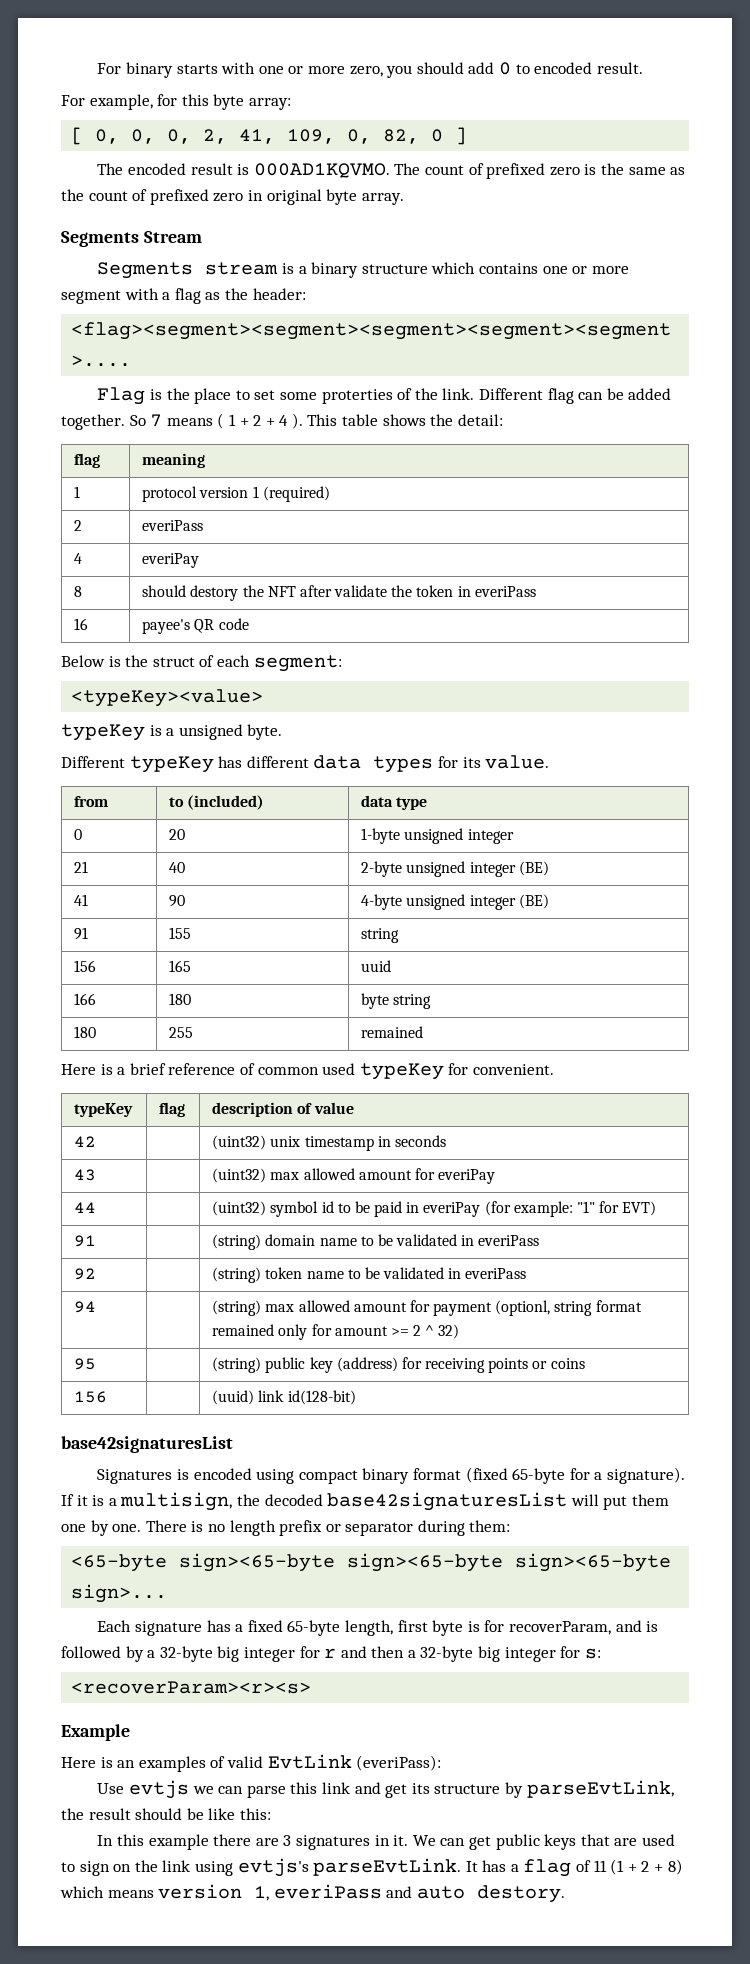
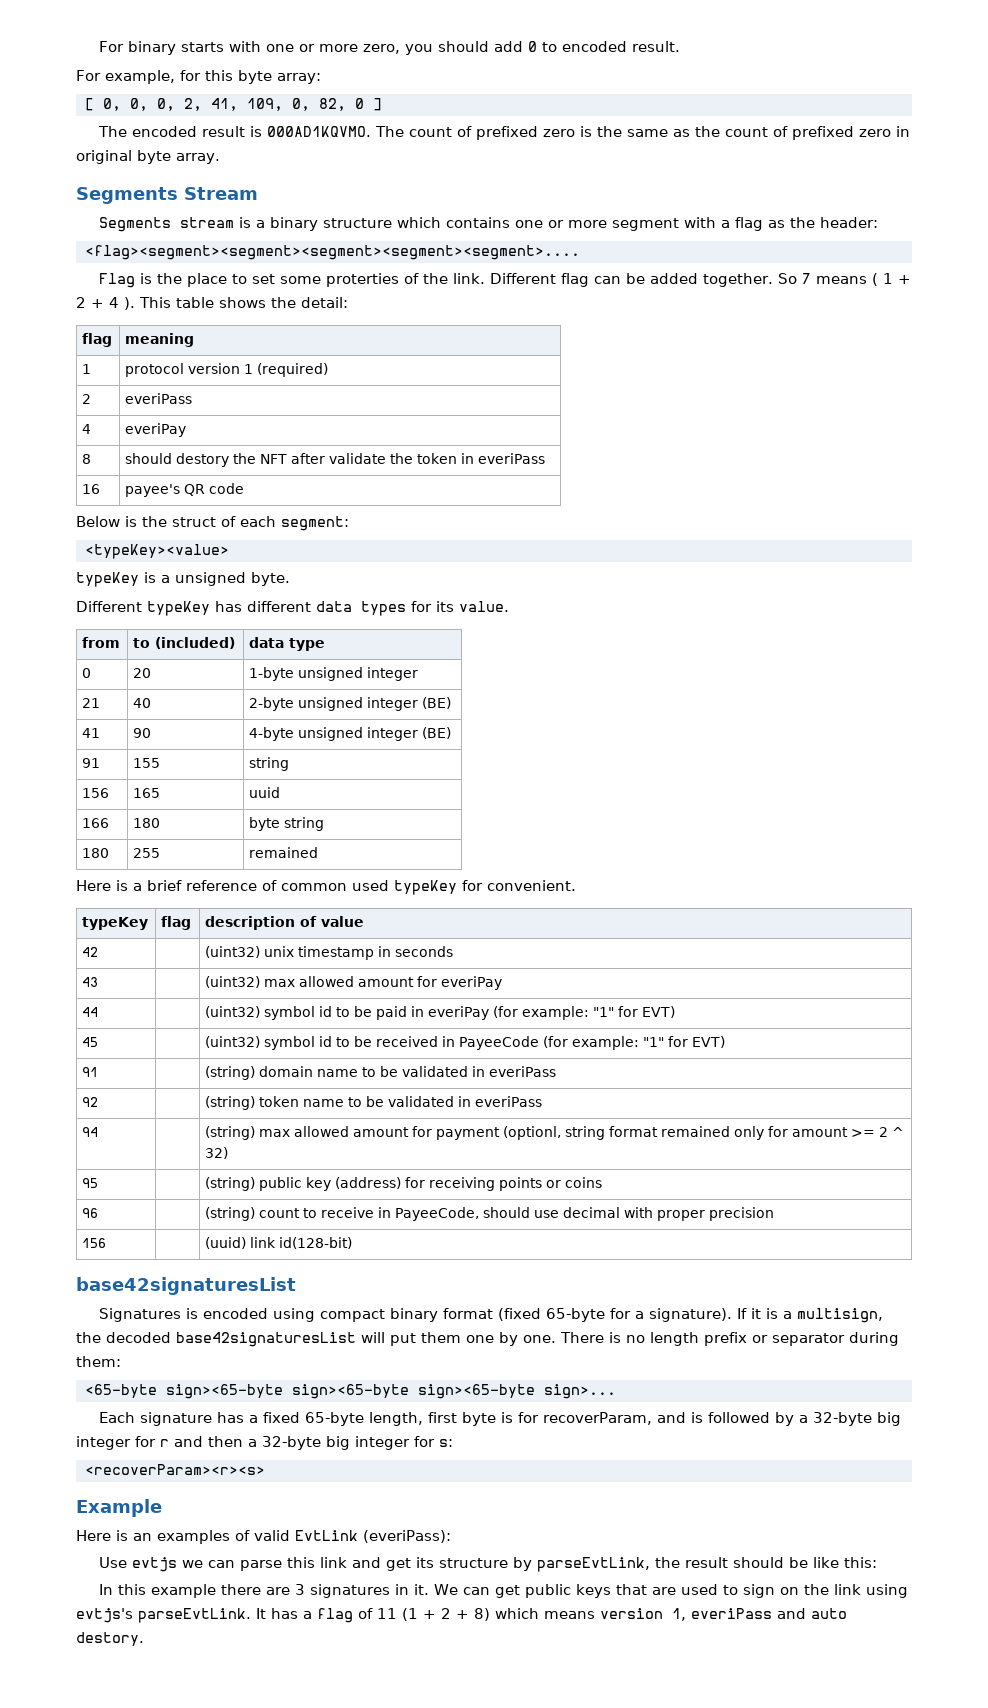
(657, 1208) none -> [82,1037,99,1047] [205,1036,726,1050] // 45 | | (uint32) symbol id to be received in PayeeCode (for example: "1" for EVT)
(585, 1363) none -> [82,1208,99,1218] [205,1207,775,1221] // 96 | | (string) count to receive in PayeeCode, should use decimal with proper precision

